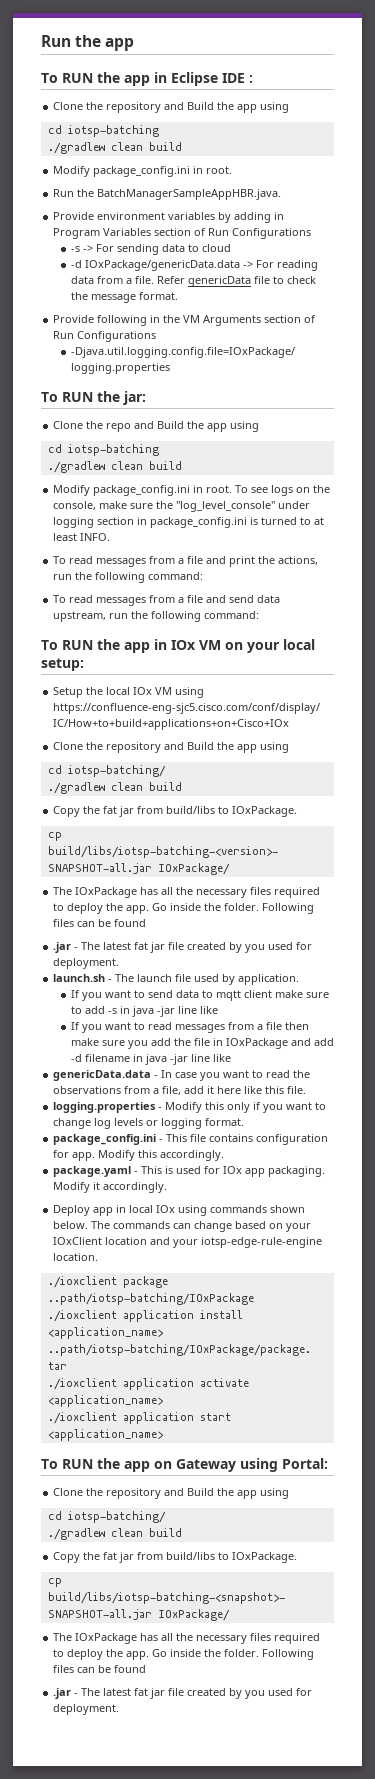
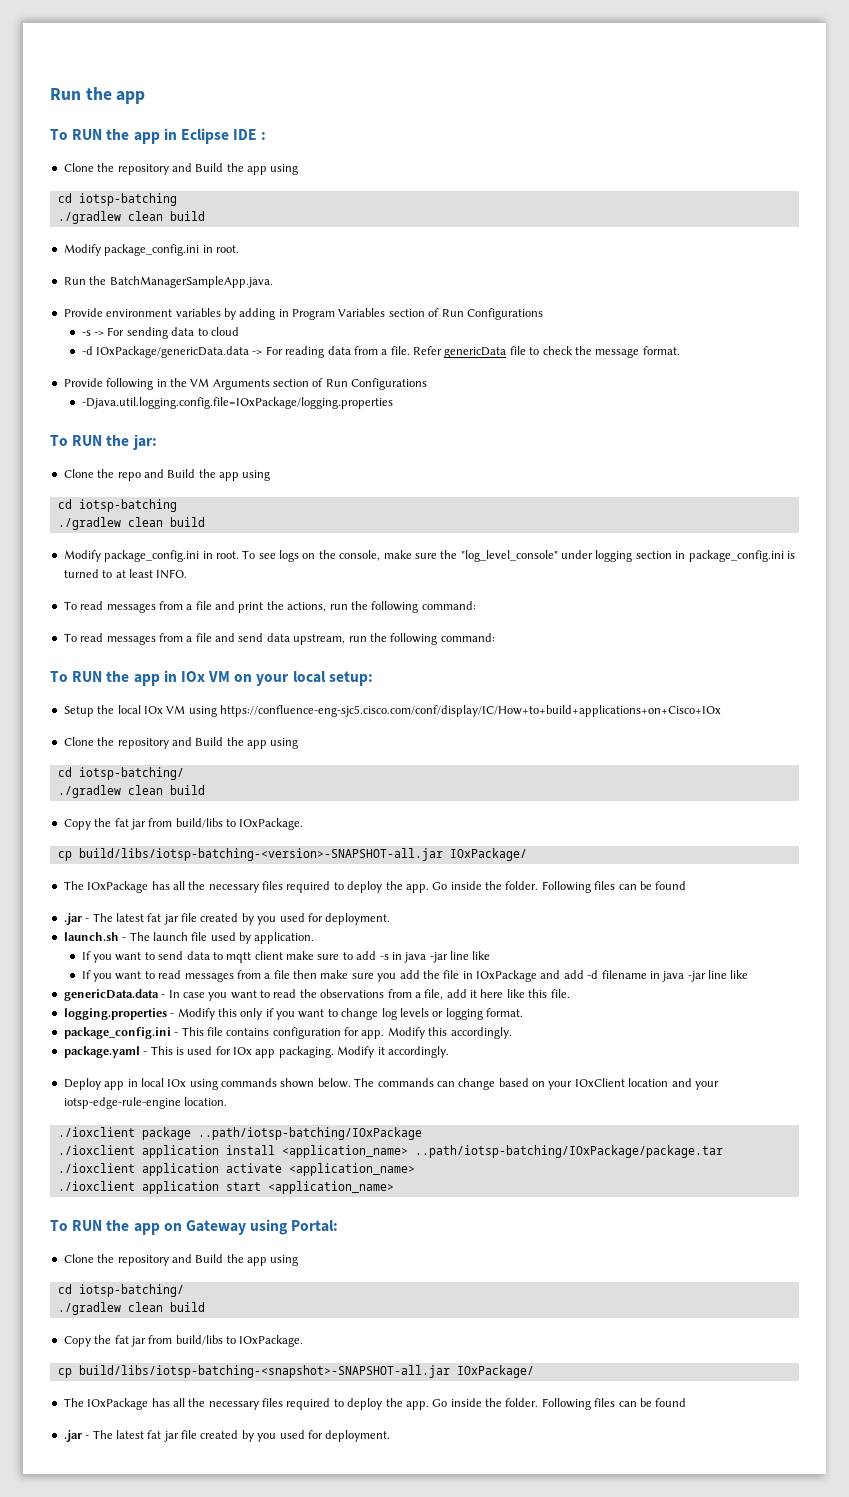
[97,189,282,200] BatchManagerSampleAppHBR.java. -> [109,276,273,288] BatchManagerSampleApp.java.

